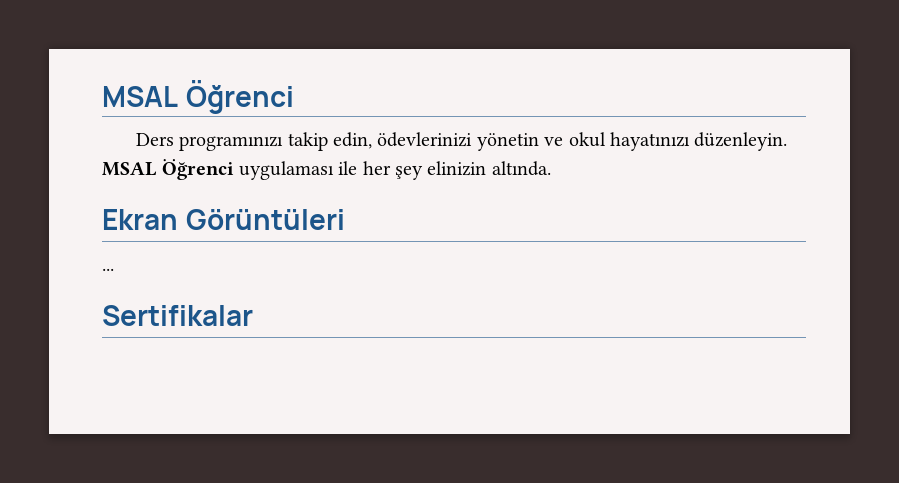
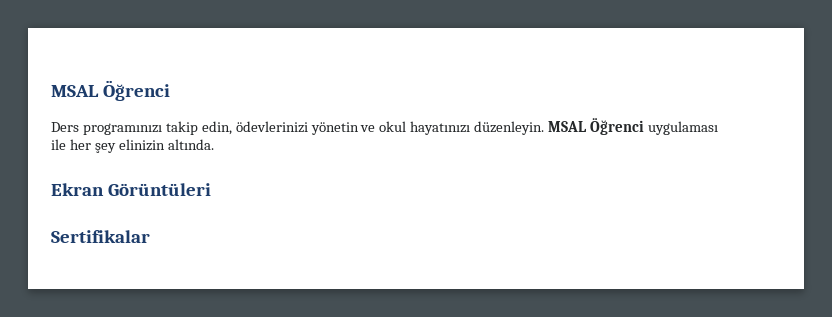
[102,268,114,271] // ... -> (211, 189) none

